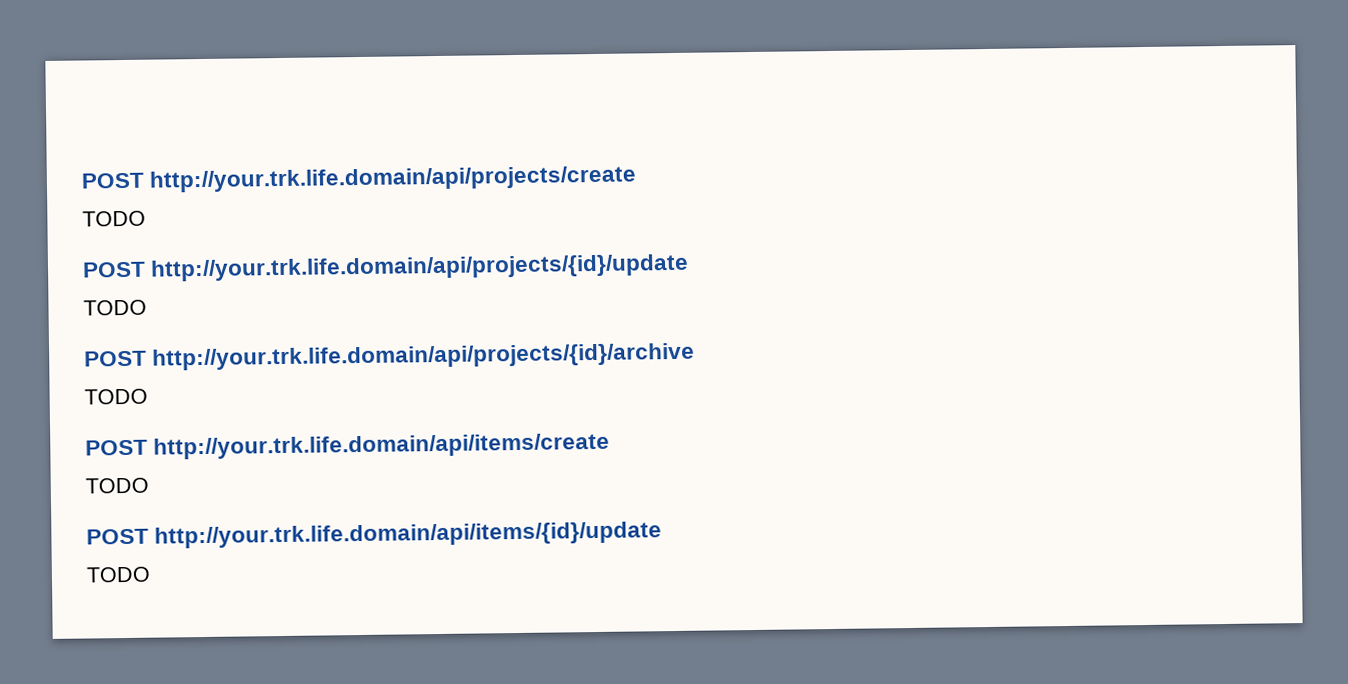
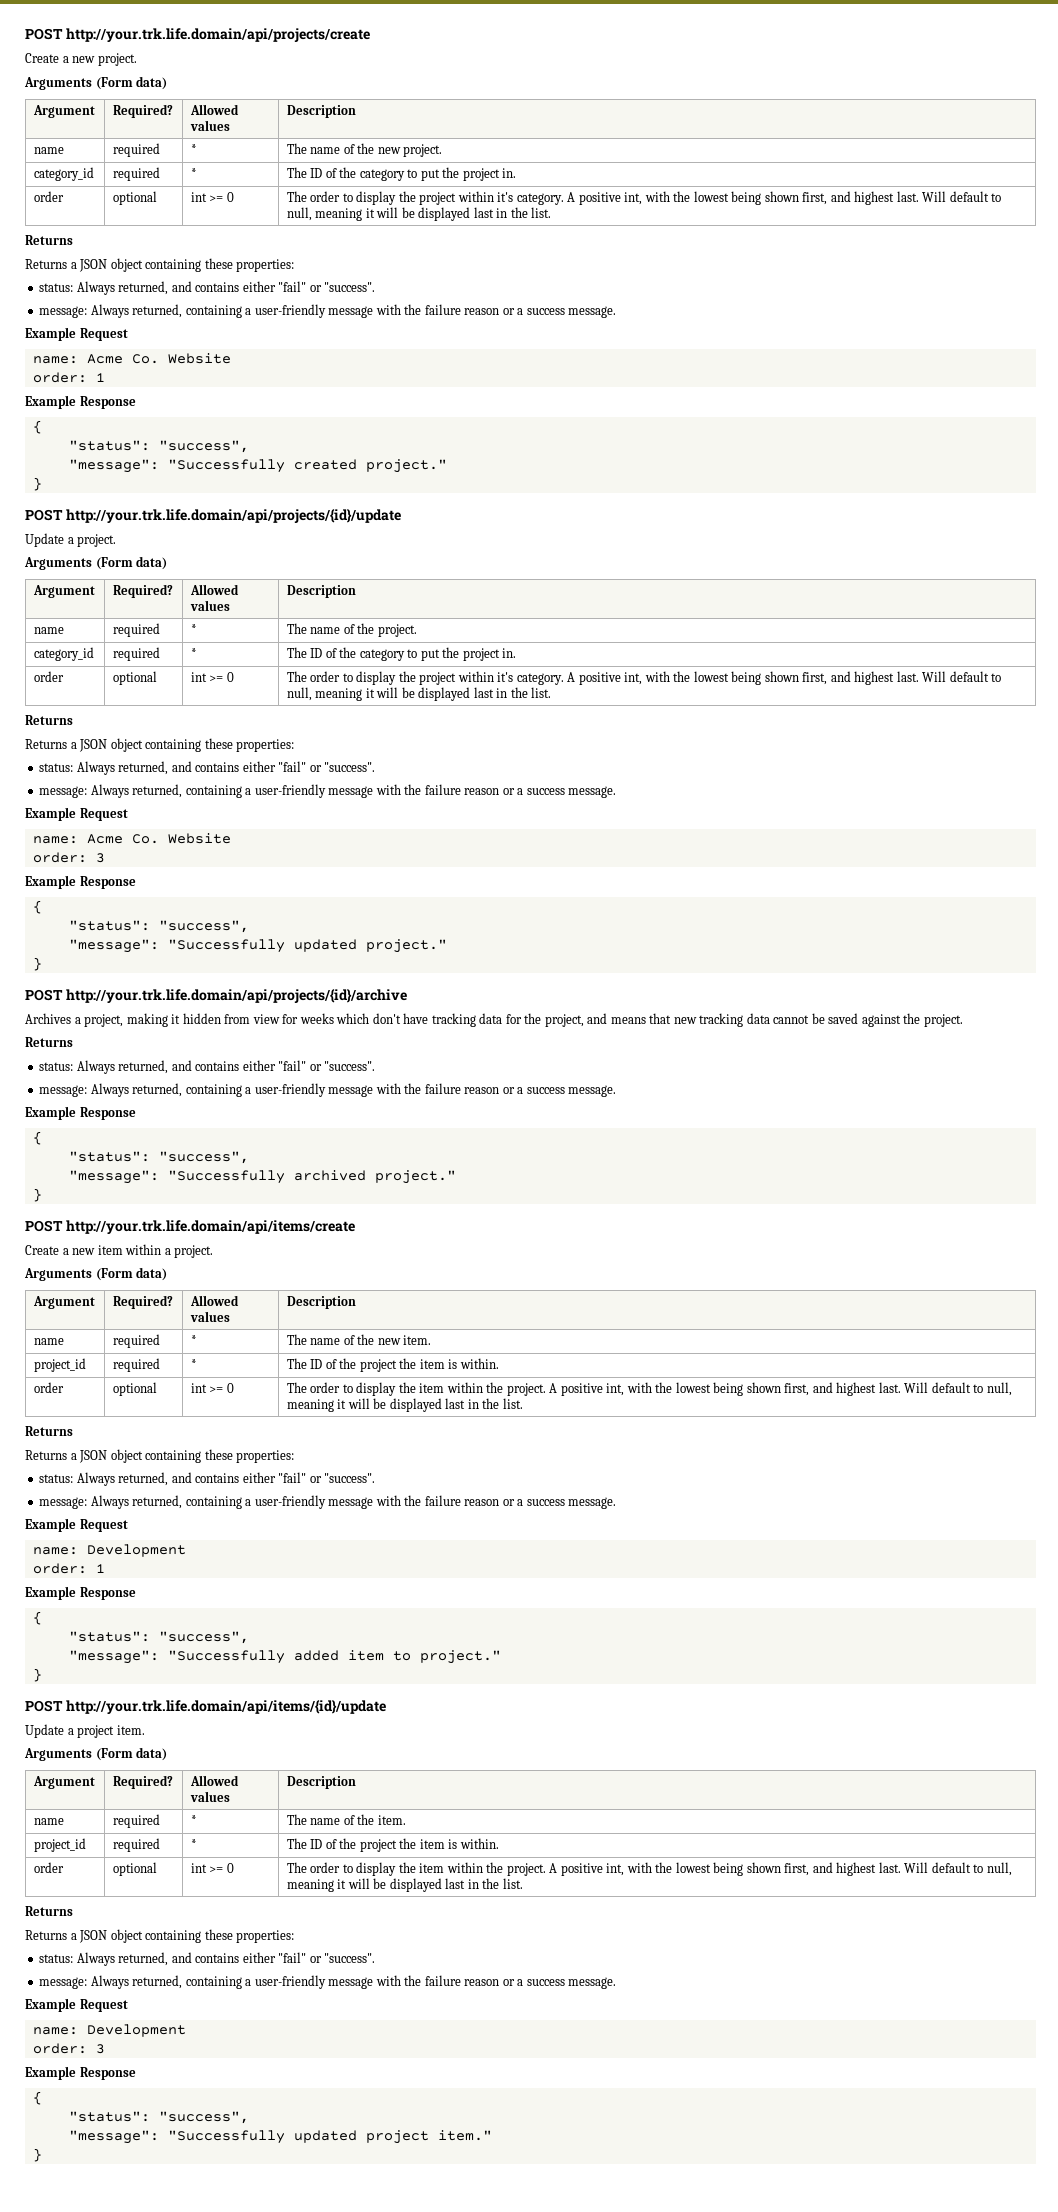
[82,210,146,227] [82,253,690,282] [83,299,147,316] [84,342,696,371] [84,388,148,405] [85,432,611,460] [85,477,149,494] [86,521,663,549] [86,566,151,583] TODO // POST http://your.trk.life.domain/api/projects/{id}/update // TODO // POST http://your.trk.life.domain/api/projects/{id}/archive // TODO // POST http://your.trk.life.domain/api/items/create // TODO // POST http://your.trk.life.domain/api/items/{id}/update // TODO -> [25,53,137,66] [24,76,168,90] [32,105,95,118] [112,104,173,118] [189,104,239,115] [189,120,230,131] [286,105,356,118] [33,147,64,154] [112,143,160,157] [190,144,197,154] [286,143,443,157] [33,167,94,181] [112,167,160,181] [190,168,197,178] [286,167,517,181] [33,191,64,202] [112,191,157,205] [190,192,234,202] [286,191,1002,205] [286,207,552,221] [25,235,73,245] [25,258,295,272] [39,281,376,295] [39,304,617,318] [25,327,128,341] [32,353,231,364] [32,372,105,383] [25,395,136,409] [32,420,42,434] [68,440,249,453] [68,459,447,473] [32,477,42,491] [25,509,401,523] [25,533,117,547] [24,556,168,570] [32,585,95,598] [112,584,173,598] [189,584,239,595] [189,600,230,611] [286,585,356,598] [33,627,64,634] [112,623,160,637] [190,624,197,634] [286,623,417,637] [33,647,94,661] [112,647,160,661] [190,648,197,658] [286,647,517,661] [33,671,64,682] [112,671,157,685] [190,672,234,682] [286,671,1002,685] [286,687,552,701] [25,715,73,725] [25,738,295,752] [39,761,376,775] [39,784,617,798] [25,807,128,821] [32,833,231,844] [32,852,105,863] [25,875,136,889] [32,900,42,914] [68,920,249,933] [68,939,447,953] [32,957,42,971] [25,989,407,1003] [25,1013,963,1027] [25,1037,73,1047] [39,1060,376,1074] [39,1083,617,1097] [25,1106,136,1120] [32,1131,42,1145] [68,1151,249,1164] [68,1170,456,1184] [32,1188,42,1202] [25,1220,355,1234] [25,1244,214,1258] [24,1267,168,1281] [32,1296,95,1309] [112,1295,173,1309] [189,1295,239,1306] [189,1311,230,1322] [286,1296,356,1309] [33,1338,64,1345] [112,1334,160,1348] [190,1335,197,1345] [286,1334,432,1345] [33,1358,86,1372] [112,1358,160,1372] [190,1359,197,1369] [286,1358,499,1372] [33,1382,64,1393] [112,1382,157,1396] [190,1383,234,1393] [286,1382,1012,1396] [286,1398,523,1412] [25,1426,73,1436] [25,1449,295,1463] [39,1472,376,1486] [39,1495,617,1509] [25,1518,128,1532] [32,1544,186,1557] [32,1563,105,1574] [25,1586,136,1600] [32,1611,42,1625] [68,1631,249,1644] [68,1650,501,1664] [32,1668,42,1682] [25,1700,386,1714] [25,1724,145,1738] [24,1747,168,1761] [32,1776,95,1789] [112,1775,173,1789] [189,1775,239,1786] [189,1791,230,1802] [286,1776,356,1789] [33,1818,64,1825] [112,1814,160,1828] [190,1815,197,1825] [286,1814,406,1825] [33,1838,86,1852] [112,1838,160,1852] [190,1839,197,1849] [286,1838,499,1852] [33,1862,64,1873] [112,1862,157,1876] [190,1863,234,1873] [286,1862,1012,1876] [286,1878,523,1892] [25,1906,73,1916] [25,1929,295,1943] [39,1952,376,1966] [39,1975,617,1989] [25,1998,128,2012] [32,2024,186,2037] [32,2043,105,2054] [25,2066,136,2080] [32,2091,42,2105] [68,2111,249,2124] [68,2130,492,2144] [32,2148,42,2162] Create a new project. // Arguments (Form data) // Argument | Required? | Allowed values | Description // name | required | * | The name of the new project. // category_id | required | * | The ID of the category to put the project in. // order | optional | int >= 0 | The order to display the project within it's category. A positive int, with the lowest being shown first, and highest last. Will default to null, meaning it will be displayed last in the list. // Returns // Returns a JSON object containing these properties: // status: Always returned, and contains either "fail" or "success". // message: Always returned, containing a user-friendly message with the failure reason or a success message. // Example Request // name: Acme Co. Website // order: 1 // Example Response // { // "status": "success", // "message": "Successfully created project." // } // POST http://your.trk.life.domain/api/projects/{id}/update // Update a project. // Arguments (Form data) // Argument | Required? | Allowed values | Description // name | required | * | The name of the project. // category_id | required | * | The ID of the category to put the project in. // order | optional | int >= 0 | The order to display the project within it's category. A positive int, with the lowest being shown first, and highest last. Will default to null, meaning it will be displayed last in the list. // Returns // Returns a JSON object containing these properties: // status: Always returned, and contains either "fail" or "success". // message: Always returned, containing a user-friendly message with the failure reason or a success message. // Example Request // name: Acme Co. Website // order: 3 // Example Response // { // "status": "success", // "message": "Successfully updated project." // } // POST http://your.trk.life.domain/api/projects/{id}/archive // Archives a project, making it hidden from view for weeks which don't have tracking data for the project, and means that new tracking data cannot be saved against the project. // Returns // status: Always returned, and contains either "fail" or "success". // message: Always returned, containing a user-friendly message with the failure reason or a success message. // Example Response // { // "status": "success", // "message": "Successfully archived project." // } // POST http://your.trk.life.domain/api/items/create // Create a new item within a project. // Arguments (Form data) // Argument | Required? | Allowed values | Description // name | required | * | The name of the new item. // project_id | required | * | The ID of the project the item is within. // order | optional | int >= 0 | The order to display the item within the project. A positive int, with the lowest being shown first, and highest last. Will default to null, meaning it will be displayed last in the list. // Returns // Returns a JSON object containing these properties: // status: Always returned, and contains either "fail" or "success". // message: Always returned, containing a user-friendly message with the failure reason or a success message. // Example Request // name: Development // order: 1 // Example Response // { // "status": "success", // "message": "Successfully added item to project." // } // POST http://your.trk.life.domain/api/items/{id}/update // Update a project item. // Arguments (Form data) // Argument | Required? | Allowed values | Description // name | required | * | The name of the item. // project_id | required | * | The ID of the project the item is within. // order | optional | int >= 0 | The order to display the item within the project. A positive int, with the lowest being shown first, and highest last. Will default to null, meaning it will be displayed last in the list. // Returns // Returns a JSON object containing these properties: // status: Always returned, and contains either "fail" or "success". // message: Always returned, containing a user-friendly message with the failure reason or a success message. // Example Request // name: Development // order: 3 // Example Response // { // "status": "success", // "message": "Successfully updated project item." // }

